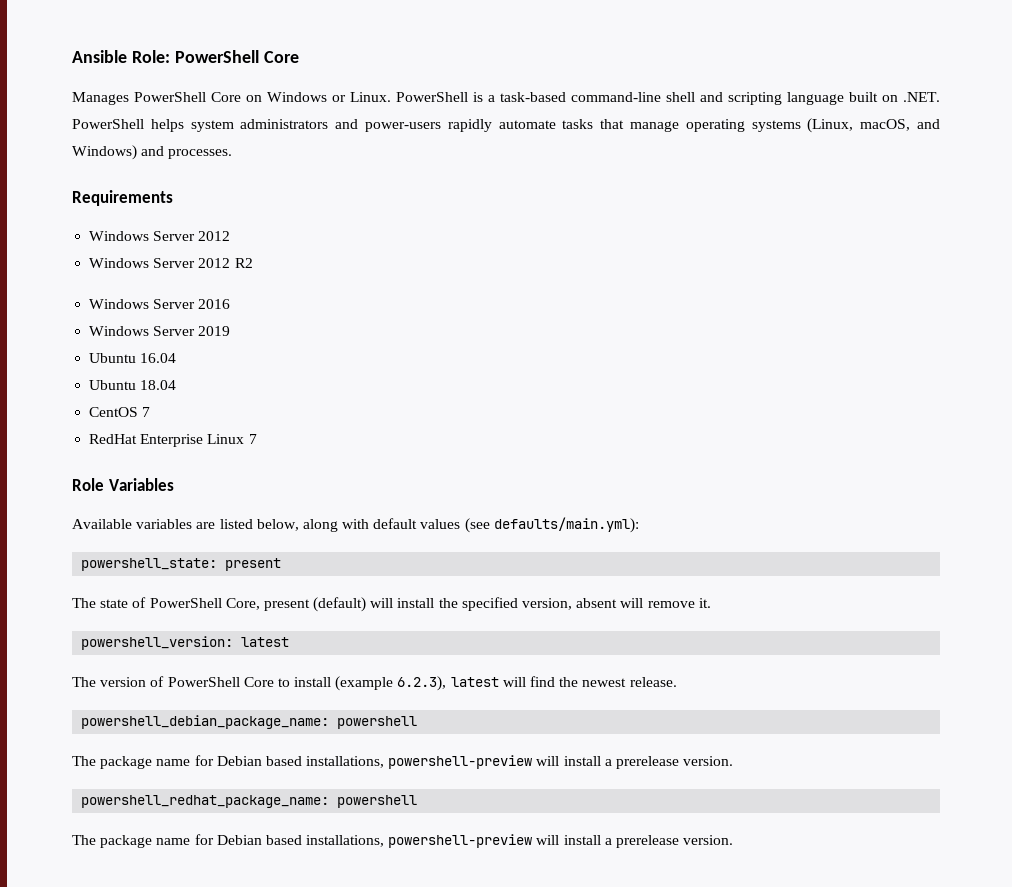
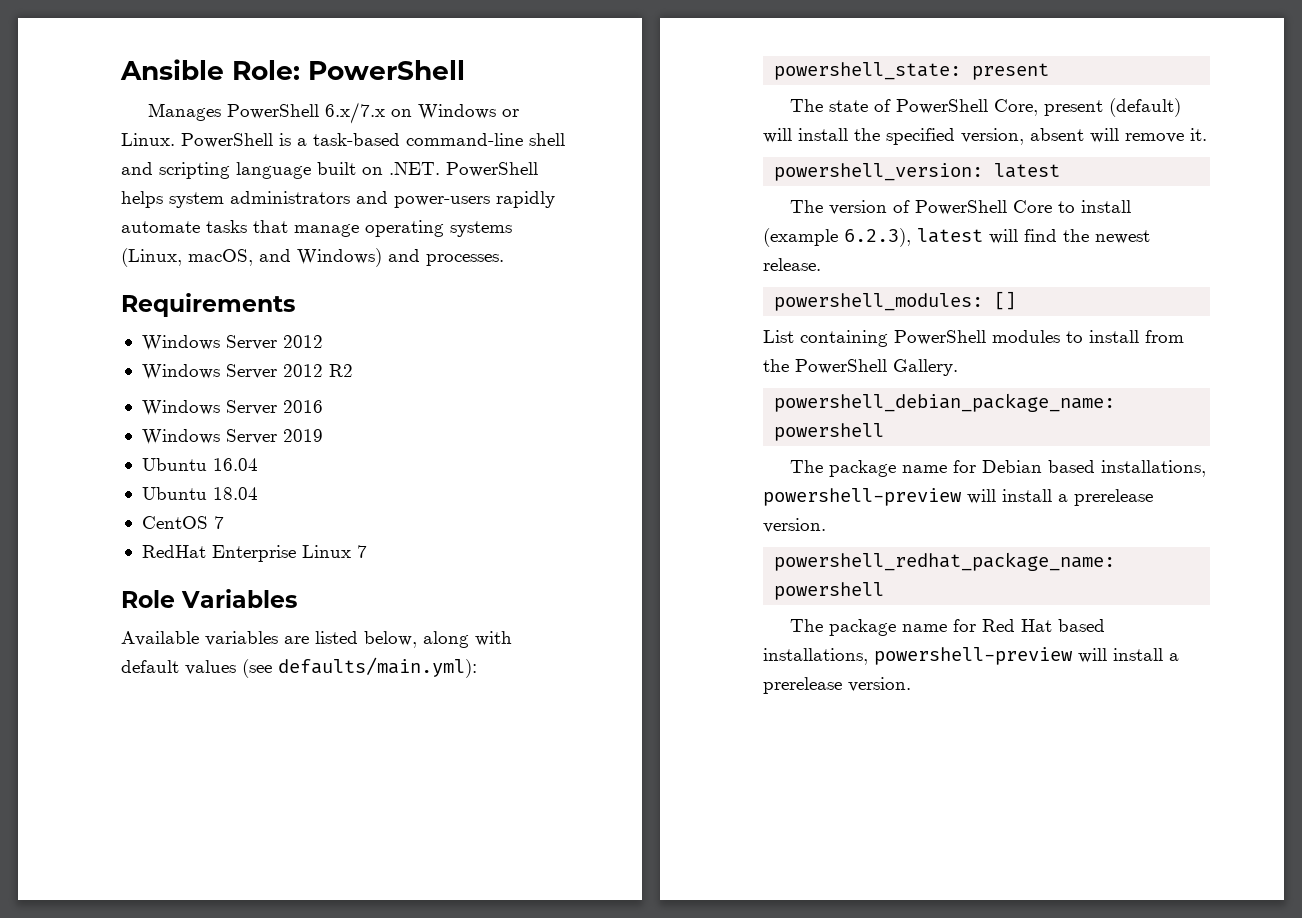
[263,51,299,63] Core -> (465, 70) none
[211,92,241,102] Core -> [324,102,385,124] 6.x/7.x
(677, 682) none -> [774,291,1017,311] [763,330,1184,347] [763,359,958,376] // powershell_modules: [] // List containing PowerShell modules to install from the PowerShell Gallery.
[216,835,262,845] Debian -> [981,619,1052,632] Red Hat

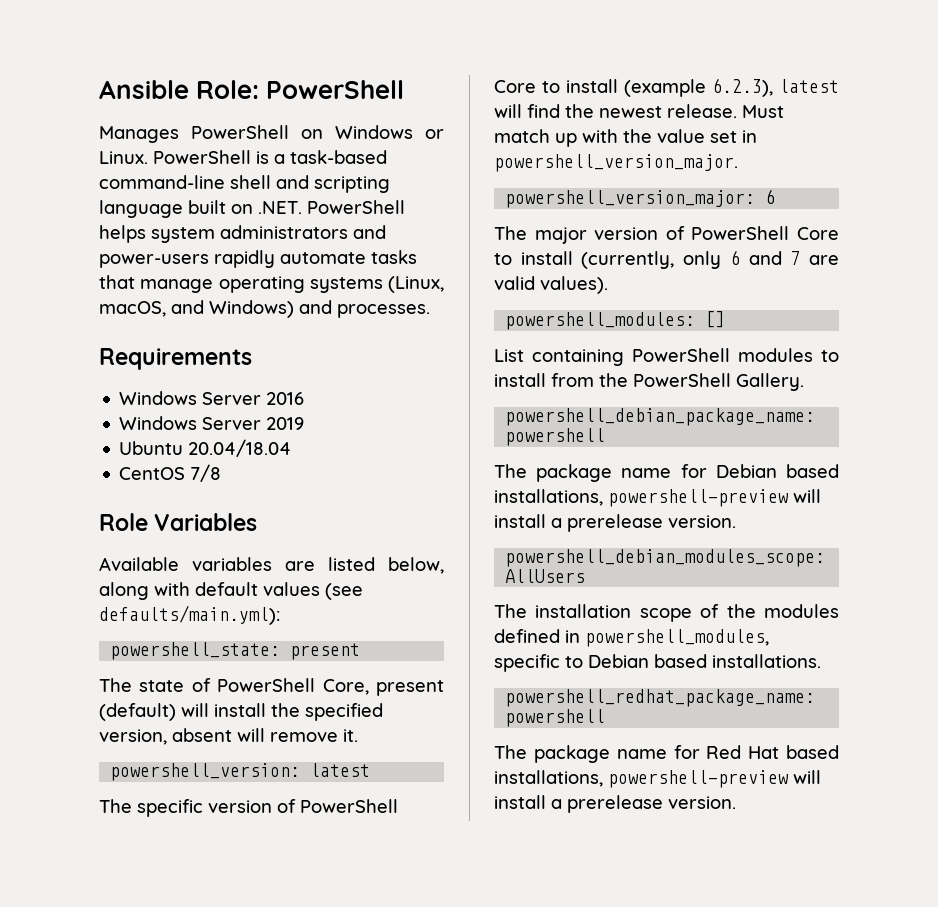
[324,102,385,124] 6.x/7.x -> (289, 132) none
[141,335,323,351] [141,364,353,380] // Windows Server 2012 // Windows Server 2012 R2 -> (252, 359) none
[212,458,258,471] [141,487,258,500] [141,516,224,529] [141,545,367,562] 16.04 // Ubuntu 18.04 // CentOS 7 // RedHat Enterprise Linux 7 -> [188,439,292,457] [119,464,222,482] 20.04/18.04 // CentOS 7/8
(823, 206) none -> [137,799,203,817] specific
(821, 264) none -> [742,105,784,118] [494,129,757,147] [494,154,738,172] [505,189,776,208] [494,226,839,244] [494,250,839,269] [494,276,608,294] Must match up with the value set in powershell_version_major. // powershell_version_major: 6 // The major version of PowerShell Core to install (currently, only 6 and 7 are valid values).
(826, 525) none -> [505,549,826,567] [505,569,586,583] [494,604,839,622] [494,629,769,647] [494,654,821,672] // powershell_debian_modules_scope: AllUsers // The installation scope of the modules defined in powershell_modules, specific to Debian based installations.

